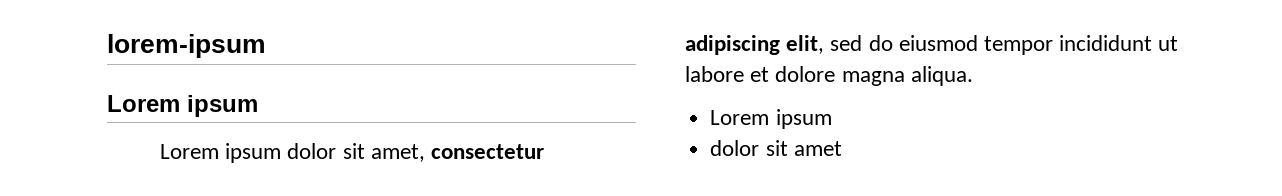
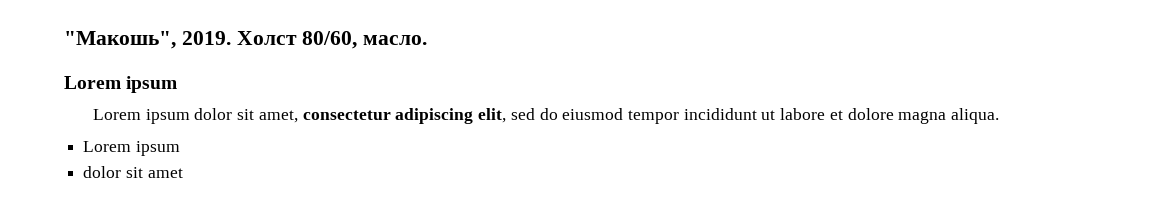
[107,34,266,58] lorem-ipsum -> [64,31,428,49] "Макошь", 2019. Холст 80/60, масло.

